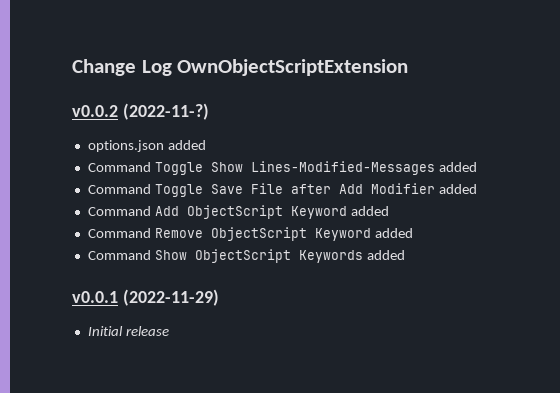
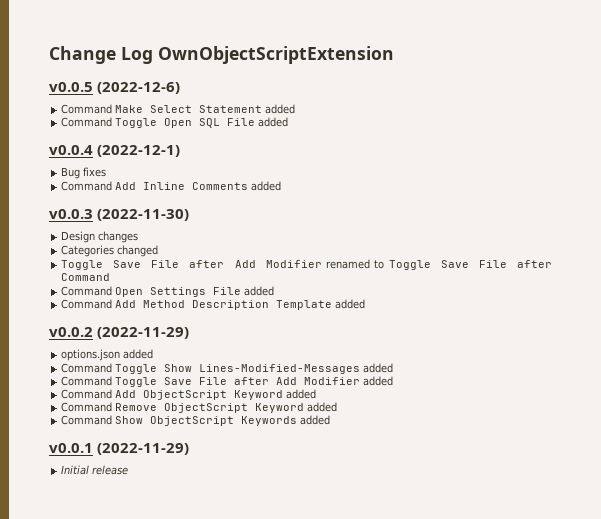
(409, 67) none -> [49,82,181,94] [61,104,296,114] [61,117,289,128] [49,145,181,157] [61,167,107,179] [61,181,282,191] [49,209,190,221] [61,231,139,243] [61,245,159,257] [61,259,552,270] [61,273,111,281] [61,286,275,297] [61,299,366,310] // v0.0.5 (2022-12-6) // Command Make Select Statement added // Command Toggle Open SQL File added // v0.0.4 (2022-12-1) // Bug fixes // Command Add Inline Comments added // v0.0.3 (2022-11-30) // Design changes // Categories changed // Toggle Save File after Add Modifier renamed to Toggle Save File after Command // Command Open Settings File added // Command Add Method Description Template added
[122,103,209,120] (2022-11-?) -> [97,327,190,339] (2022-11-29)

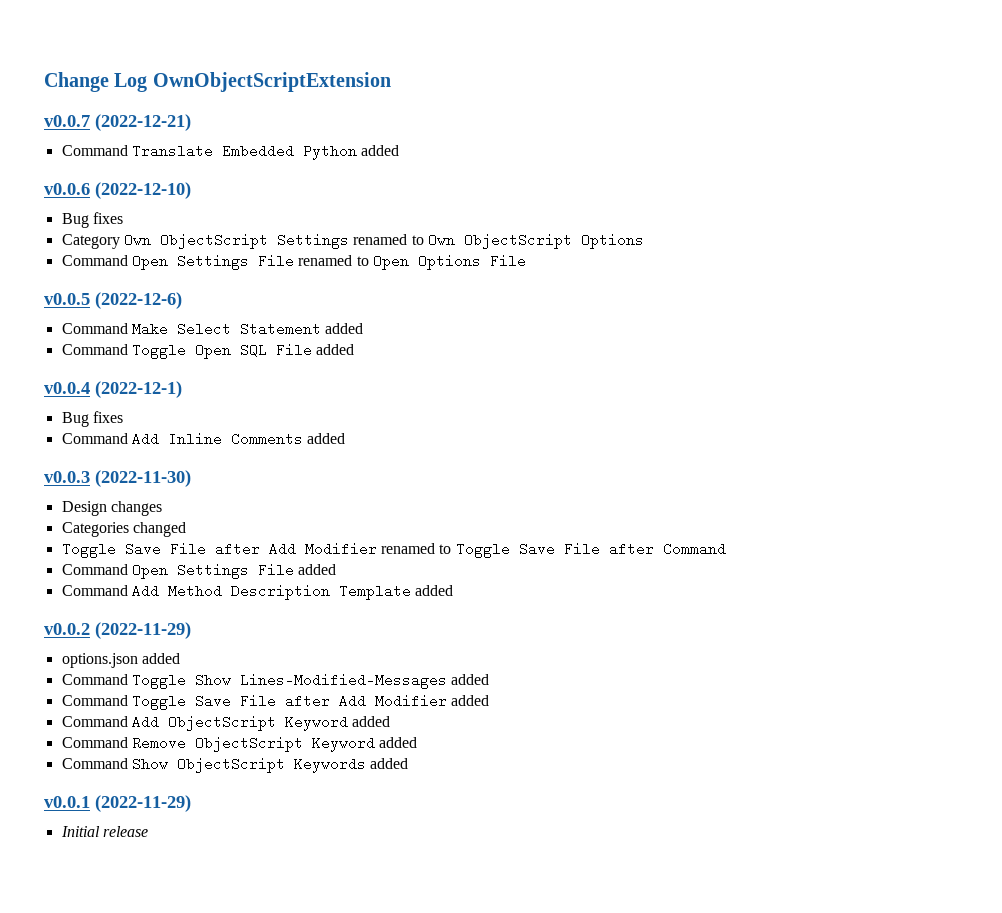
(394, 55) none -> [44,114,191,131] [61,144,400,160] [44,182,191,199] [61,212,123,228] [61,233,644,249] [61,254,526,270] // v0.0.7 (2022-12-21) // Command Translate Embedded Python added // v0.0.6 (2022-12-10) // Bug fixes // Category Own ObjectScript Settings renamed to Own ObjectScript Options // Command Open Settings File renamed to Open Options File

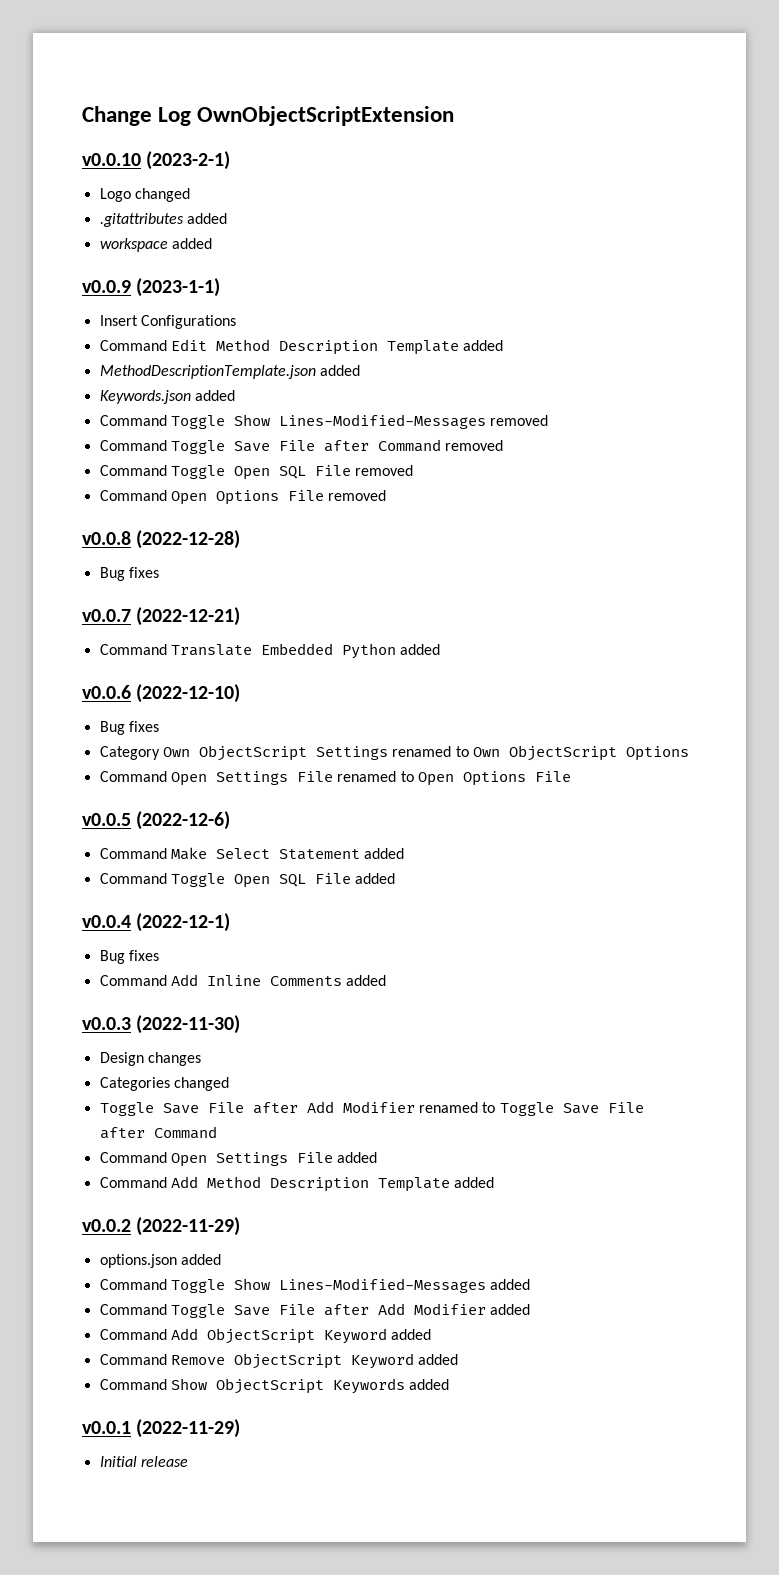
(391, 82) none -> [82,151,231,170] [99,188,190,202] [99,213,227,227] [99,238,212,252] [82,278,221,297] [99,315,236,329] [99,339,504,355] [99,365,360,379] [99,390,235,404] [99,414,549,429] [99,439,504,454] [99,465,414,480] [99,490,387,505] [82,530,241,549] [99,567,159,581] // v0.0.10 (2023-2-1) // Logo changed // .gitattributes added // workspace added // v0.0.9 (2023-1-1) // Insert Configurations // Command Edit Method Description Template added // MethodDescriptionTemplate.json added // Keywords.json added // Command Toggle Show Lines-Modified-Messages removed // Command Toggle Save File after Command removed // Command Toggle Open SQL File removed // Command Open Options File removed // v0.0.8 (2022-12-28) // Bug fixes

